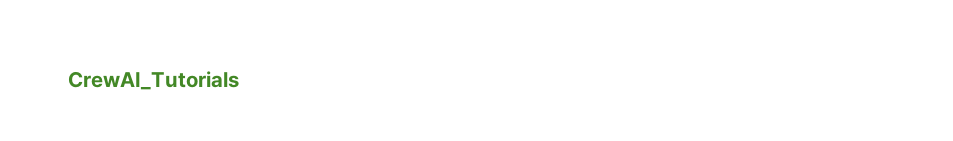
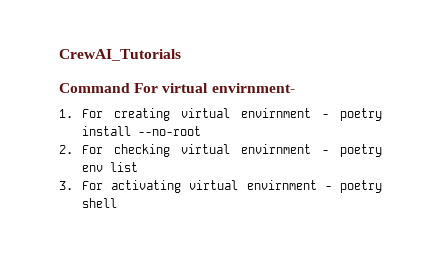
(239, 80) none -> [59,83,295,93] [59,108,382,121] [81,126,201,136] [59,144,382,157] [81,162,138,172] [59,180,382,193] [81,198,117,208] // Command For virtual envirnment- // 1. For creating virtual envirnment - poetry install --no-root // 2. For checking virtual envirnment - poetry env list // 3. For activating virtual envirnment - poetry shell

